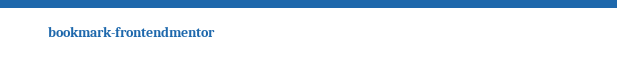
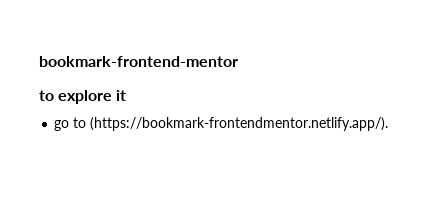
[48,26,215,37] bookmark-frontendmentor -> [39,56,238,67] [39,90,127,104] [54,117,389,131] bookmark-frontend-mentor // to explore it // go to (https://bookmark-frontendmentor.netlify.app/).

